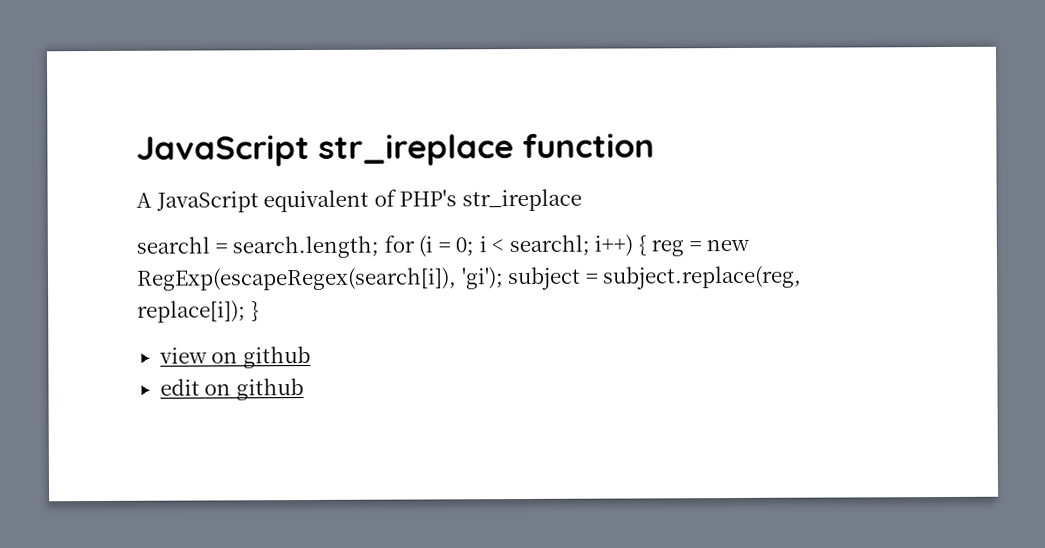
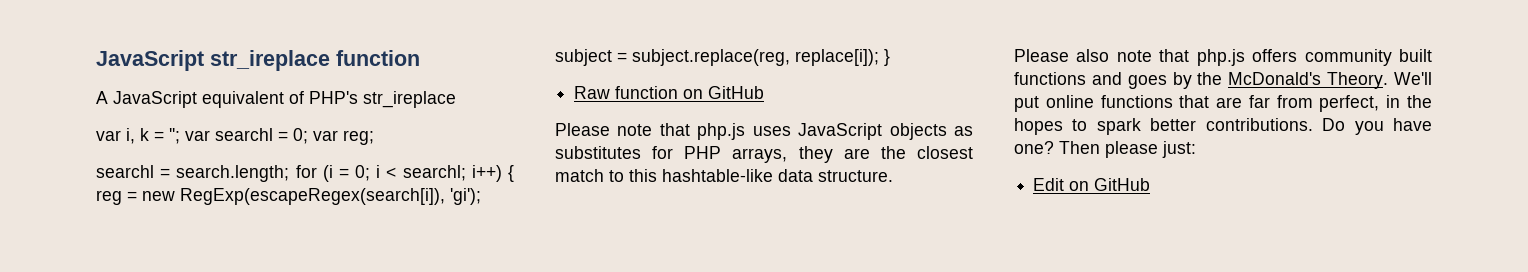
(582, 200) none -> [96,128,374,145] // var i, k = ''; var searchl = 0; var reg;
[158,346,311,369] [159,378,304,401] view on github // edit on github -> [574,86,765,99] [555,123,973,140] [555,146,973,163] [555,169,893,182] [1014,49,1432,66] [1014,72,1432,89] [1014,95,1432,112] [1014,118,1432,135] [1014,141,1196,158] [1033,178,1151,191] Raw function on GitHub // Please note that php.js uses JavaScript objects as substitutes for PHP arrays, they are the closest match to this hashtable-like data structure. // Please also note that php.js offers community built functions and goes by the McDonald's Theory. We'll put online functions that are far from perfect, in the hopes to spark better contributions. Do you have one? Then please just: // Edit on GitHub

